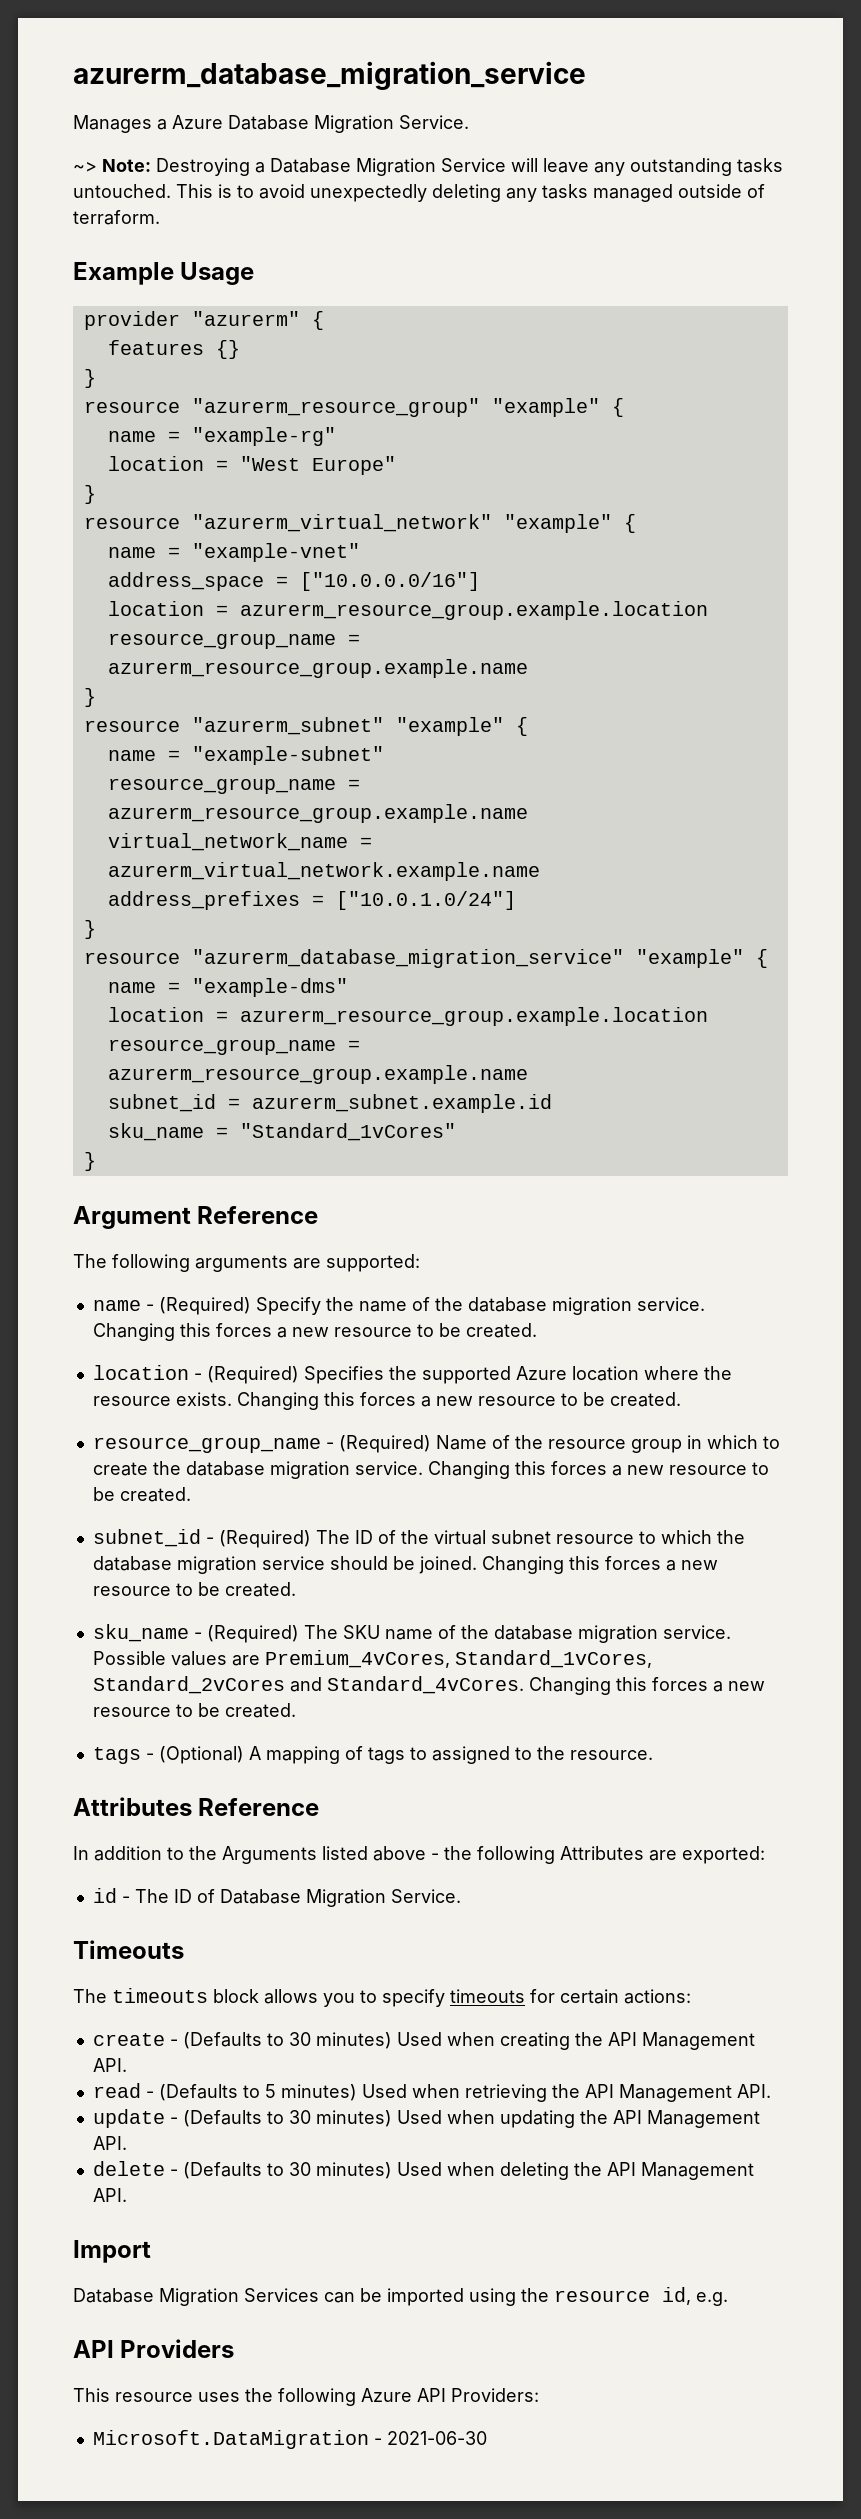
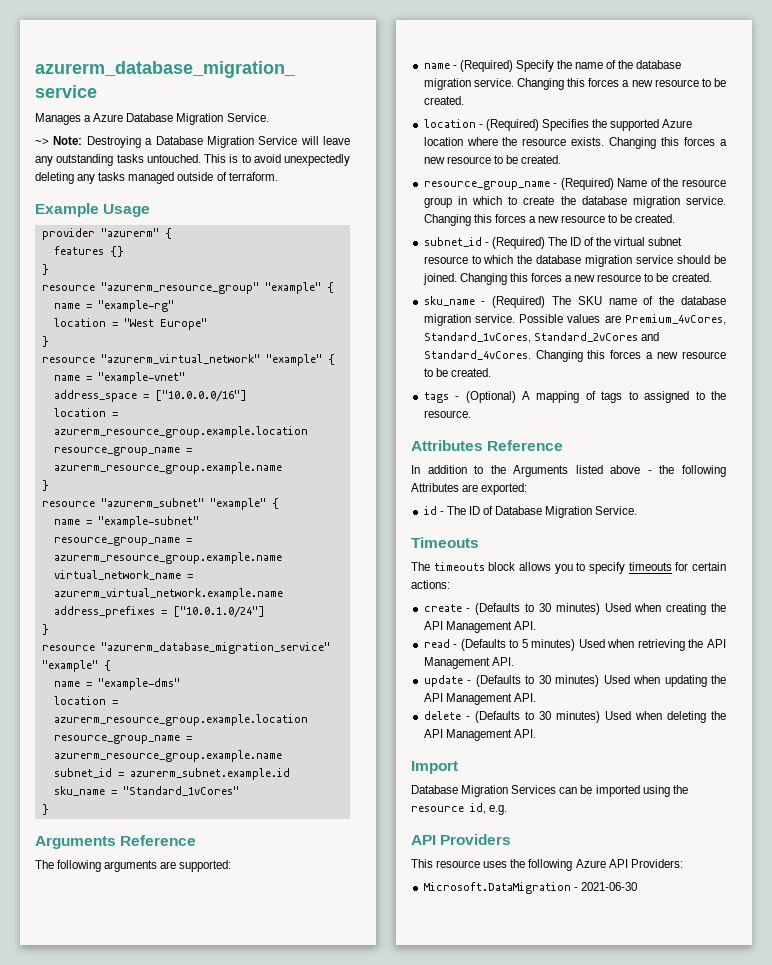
[73,1206,191,1229] Argument -> [35,836,116,849] Arguments

